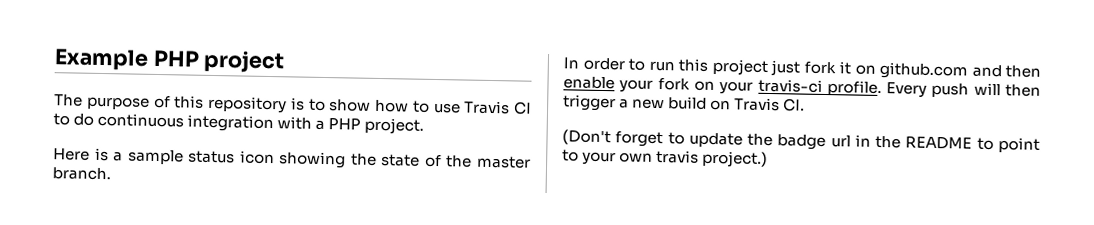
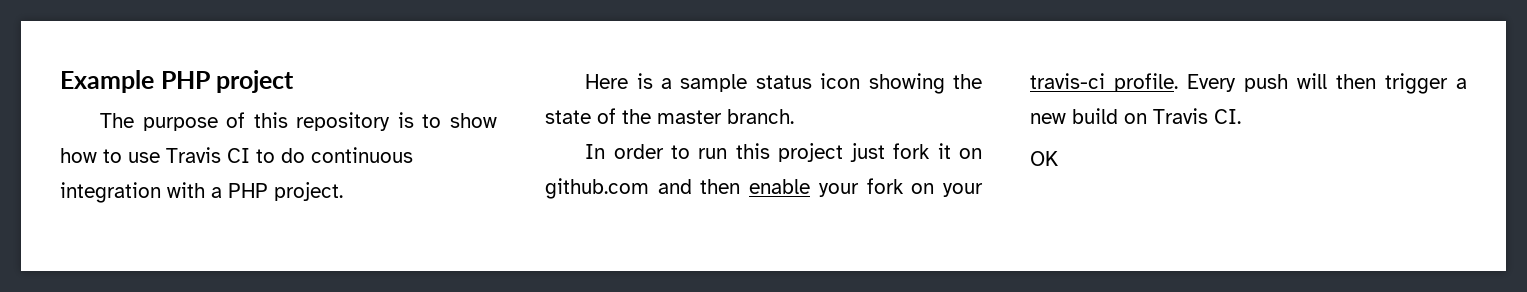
[562,129,1040,153] [562,149,769,168] (Don't forget to update the badge url in the README to point to your own travis project.) -> [1030,151,1058,166] OK

